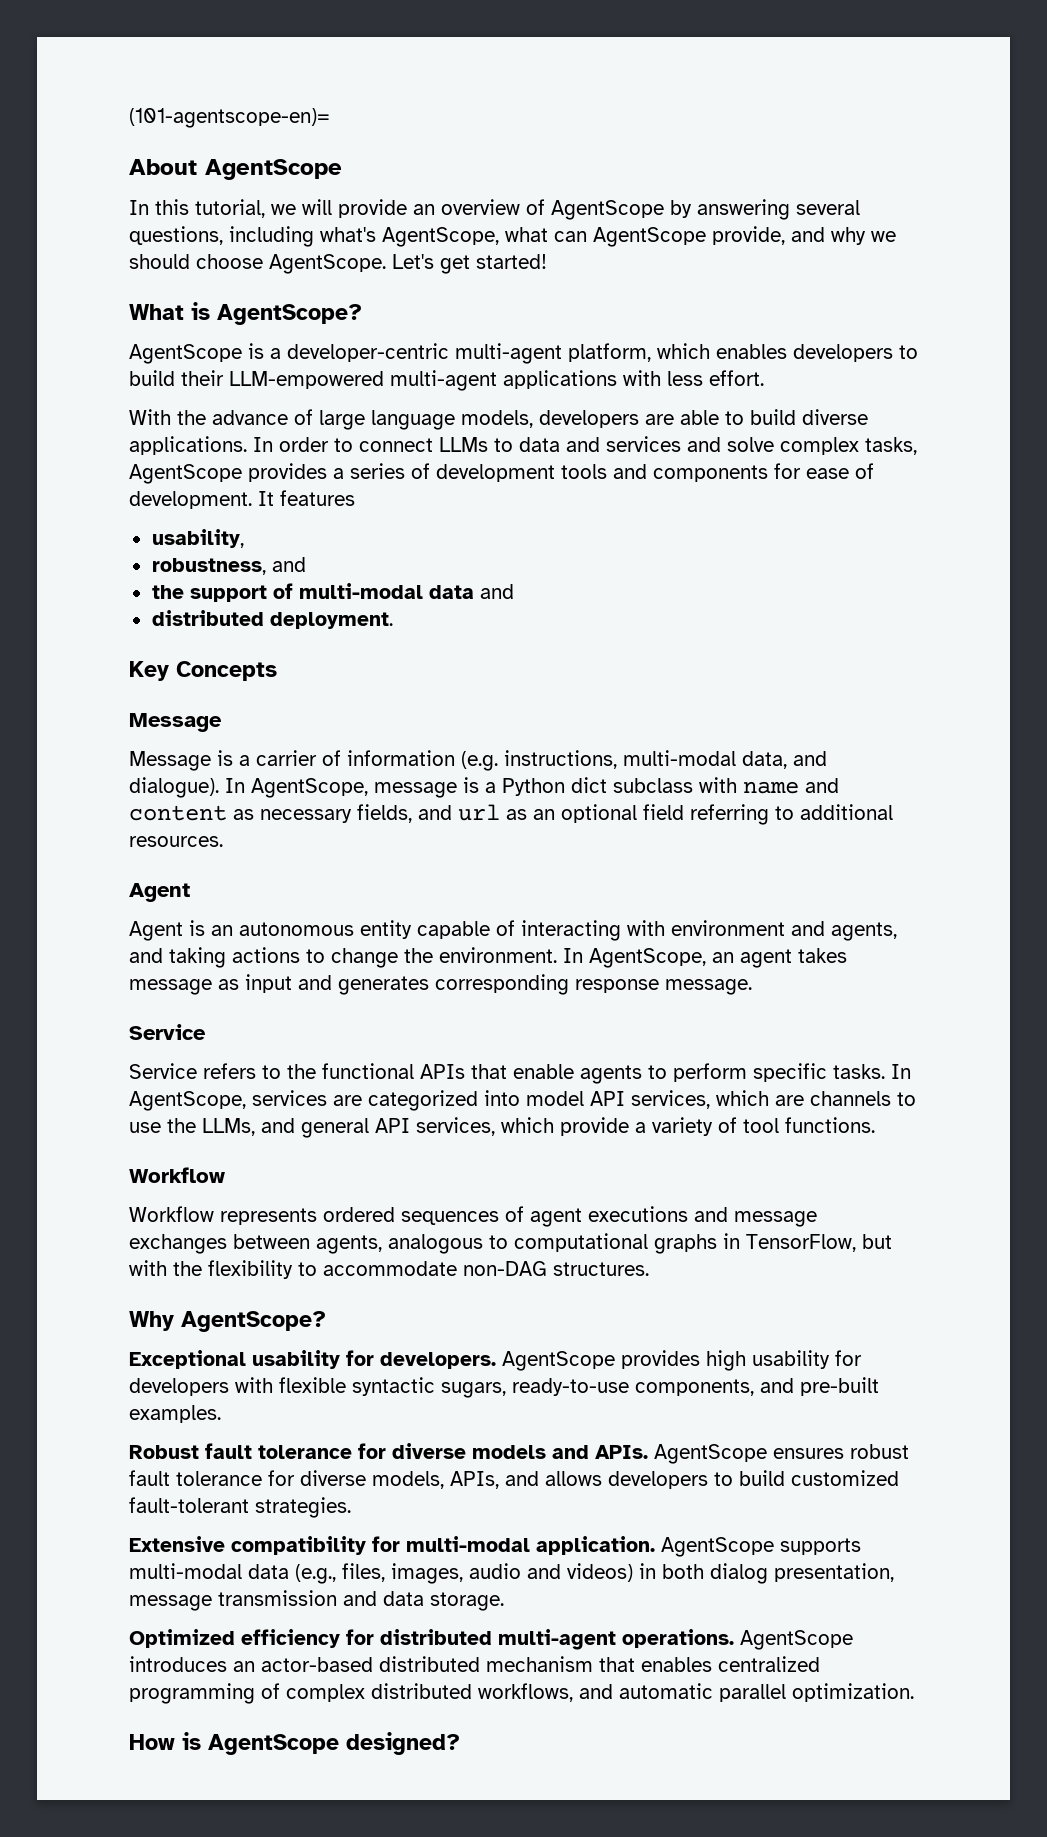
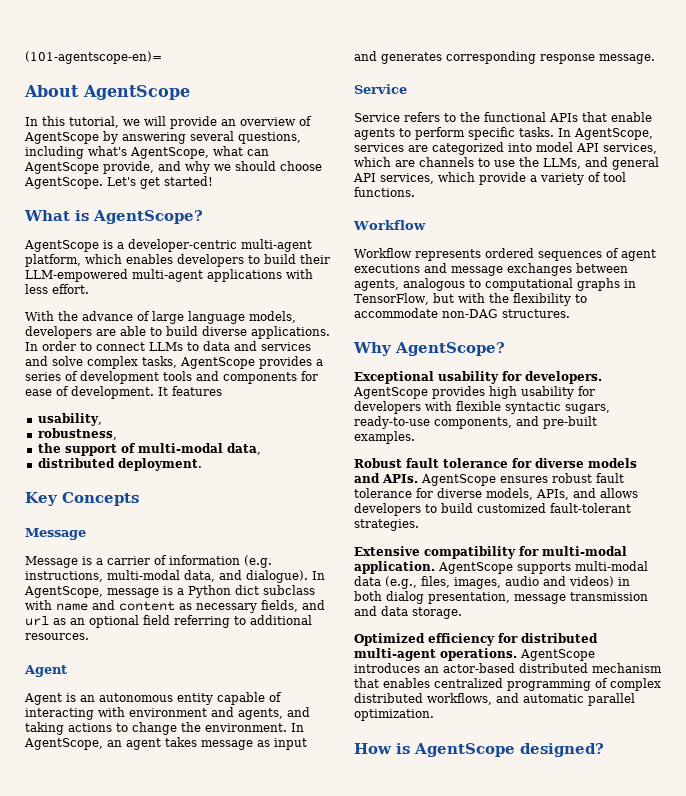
[271,557,306,572] and -> (117, 434) none
[428,584,514,599] data and -> [226,443,261,455] data,

